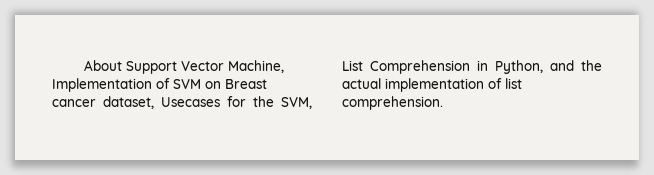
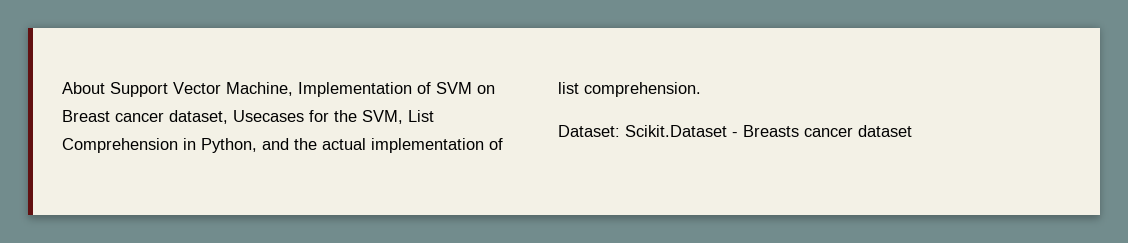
(443, 103) none -> [558,125,912,137] // Dataset: Scikit.Dataset - Breasts cancer dataset

